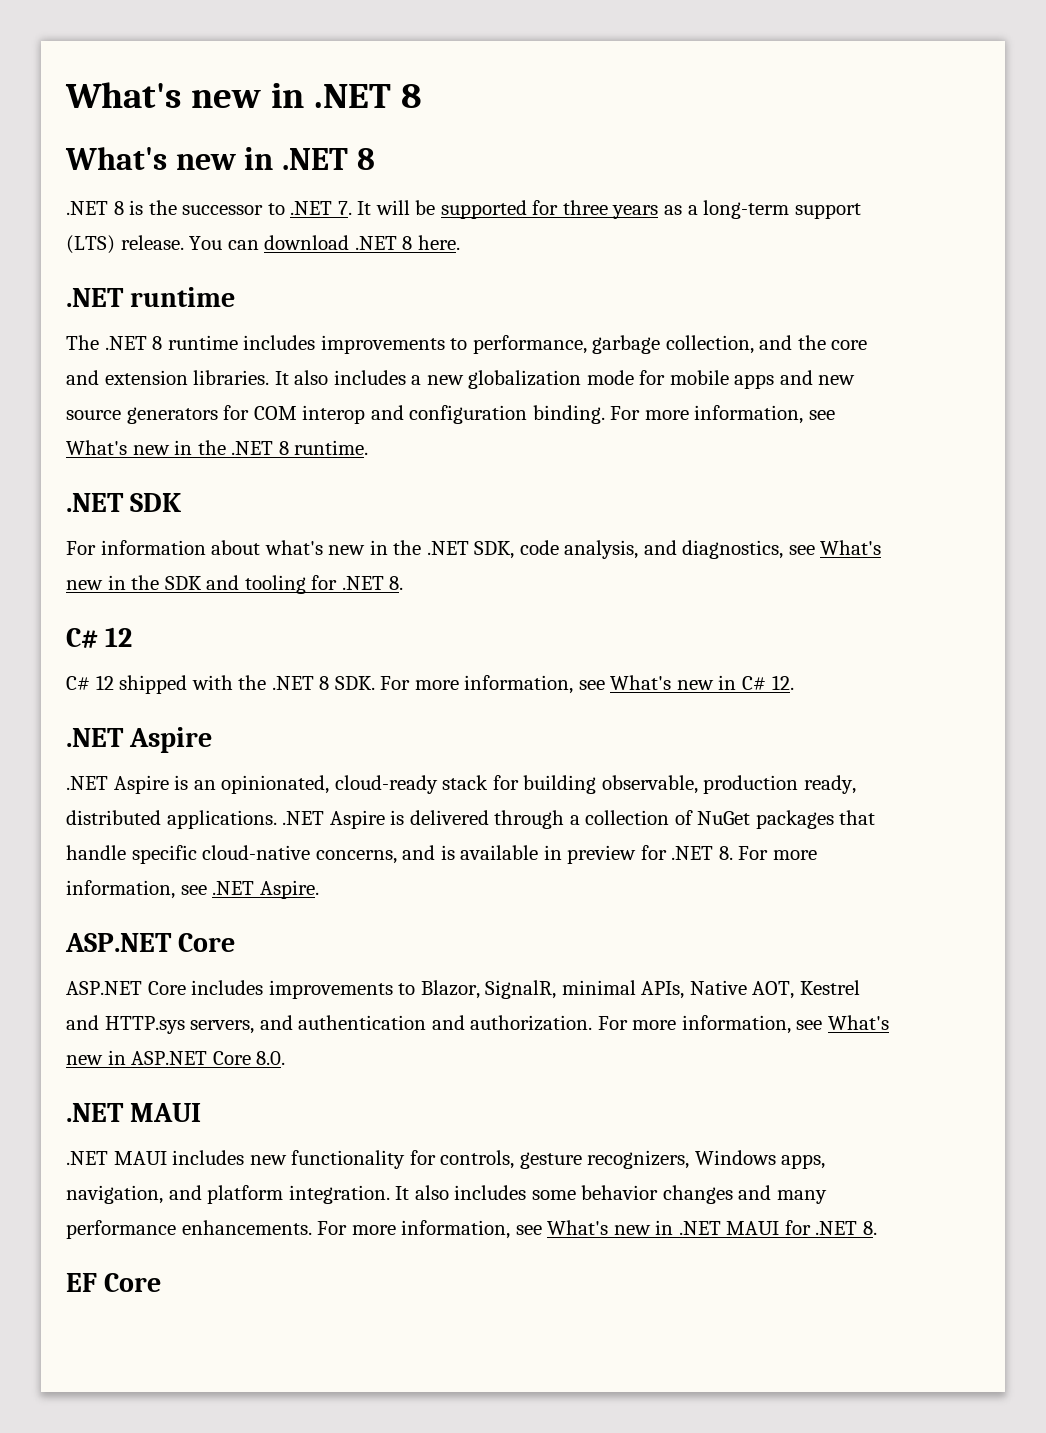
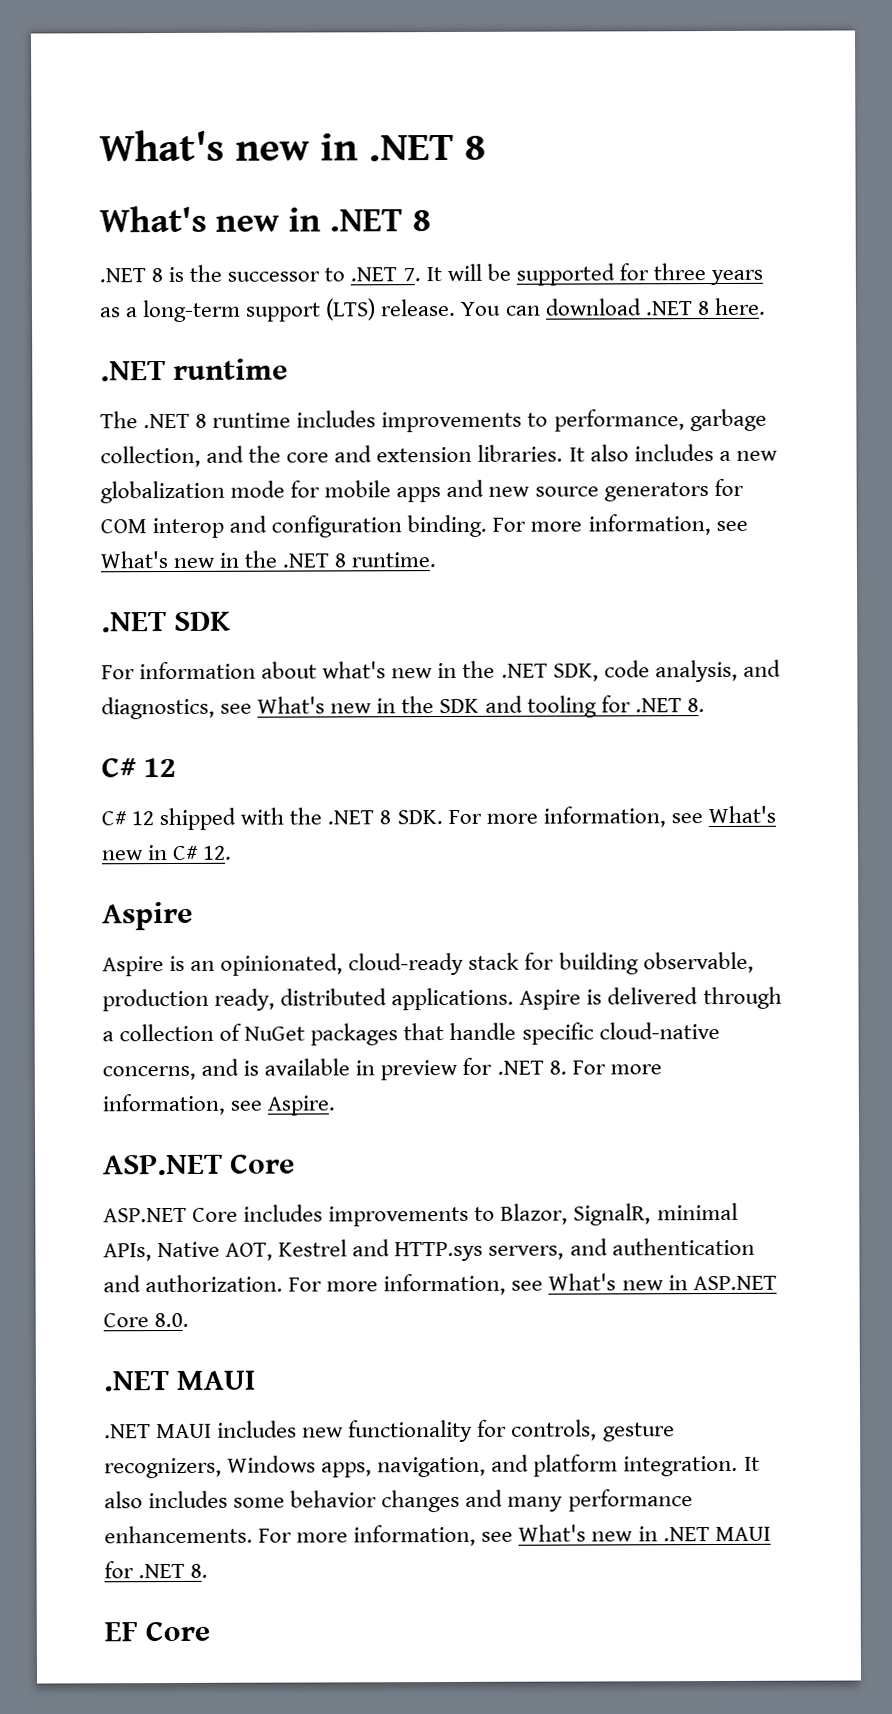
[66,728,124,747] .NET -> (233, 852) none
[66,776,108,790] .NET -> (193, 916) none
[282,811,325,825] .NET -> (515, 999) none
[212,881,255,895] .NET -> (263, 1105) none

